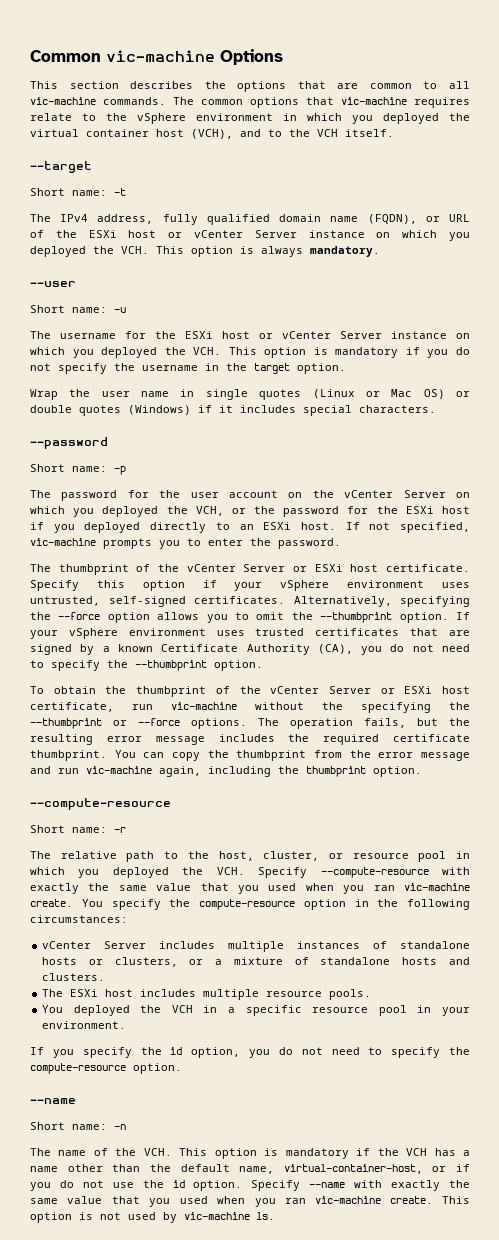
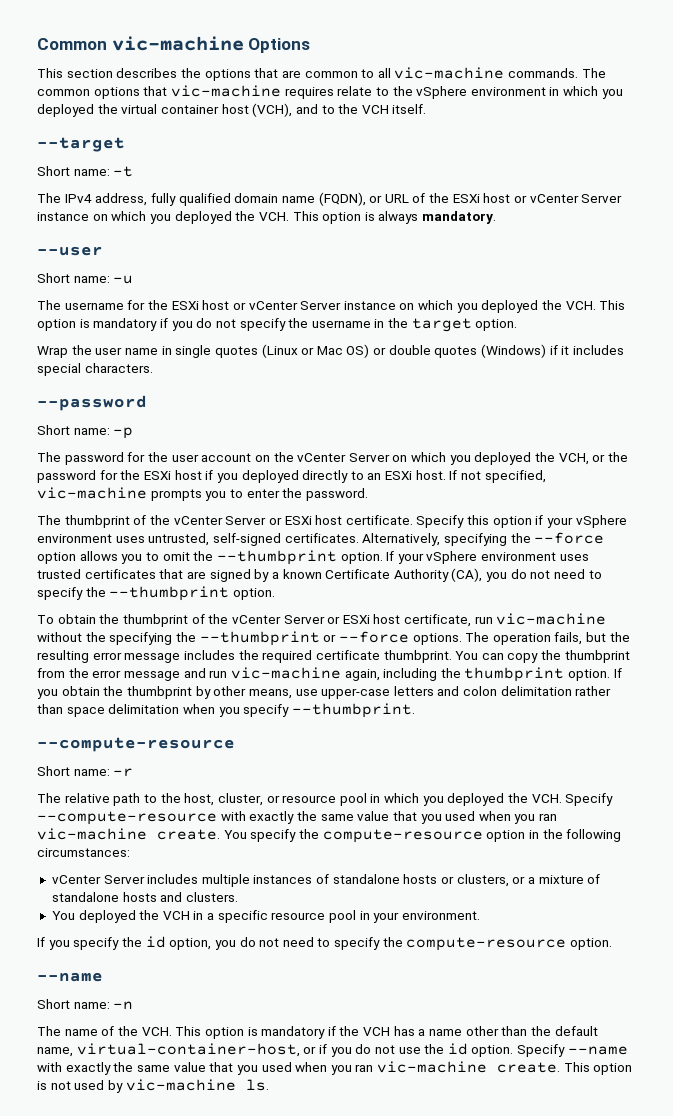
(422, 771) none -> [613,668,622,678] [37,686,612,699] [37,703,415,718] If you obtain the thumbprint by other means, use upper-case letters and colon delimitation rather than space delimitation when you specify --thumbprint.
[42,989,372,1000] // The ESXi host includes multiple resource pools. -> (238, 897) none

